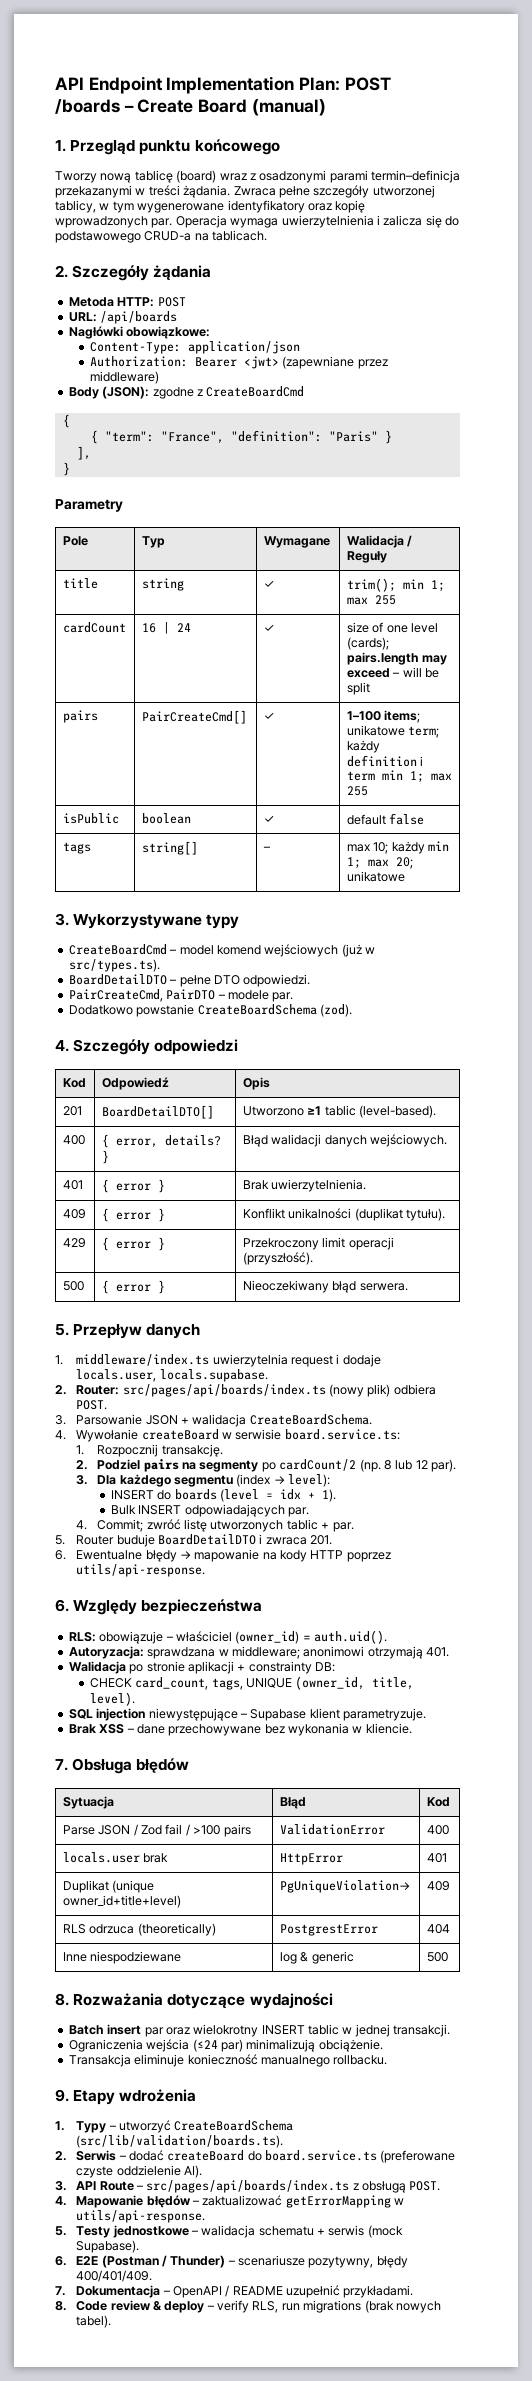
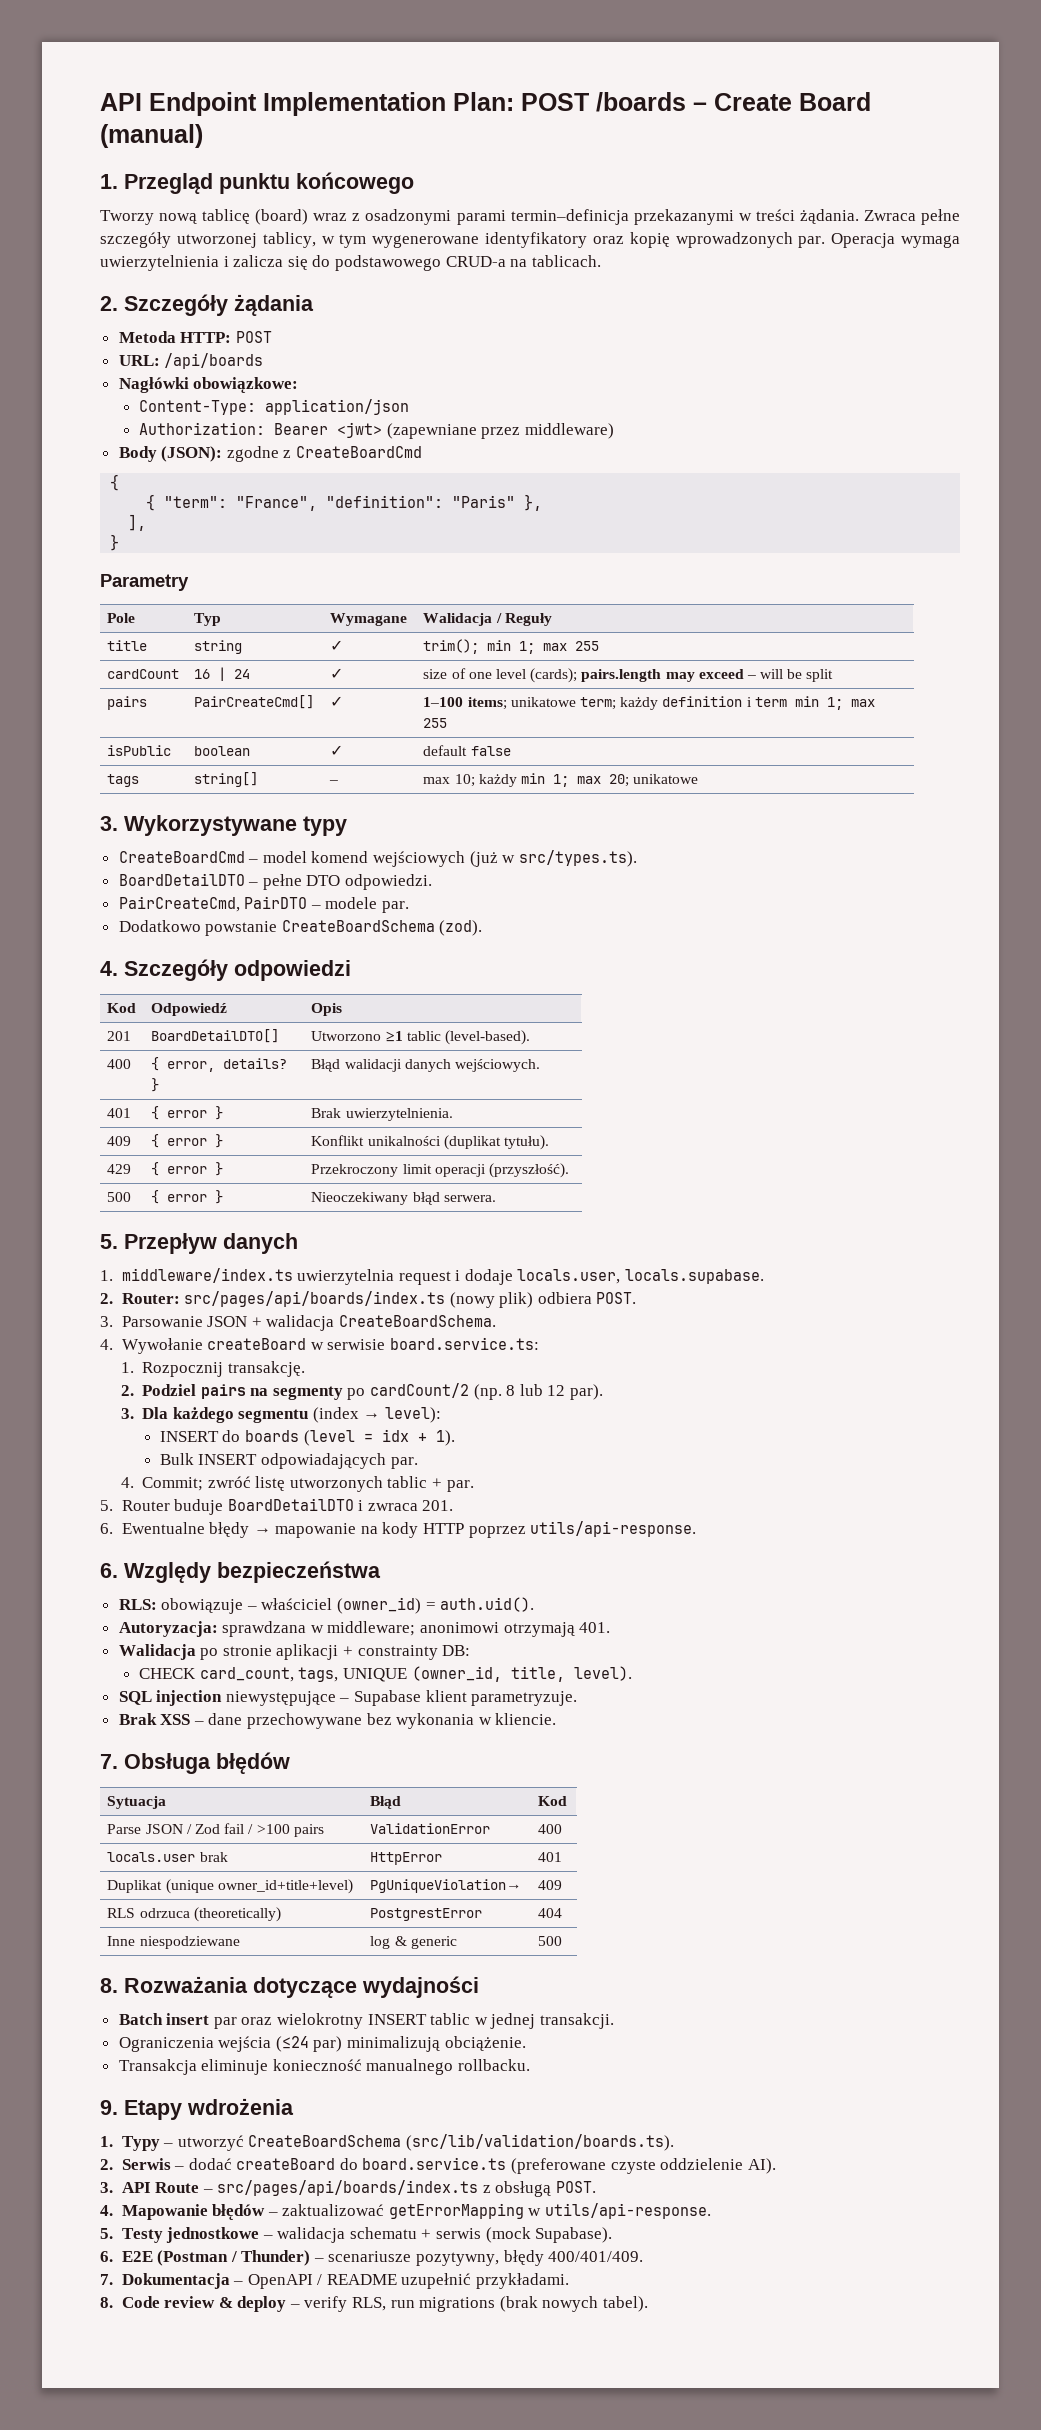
[384,430,392,444] } -> [524,494,543,511] },

